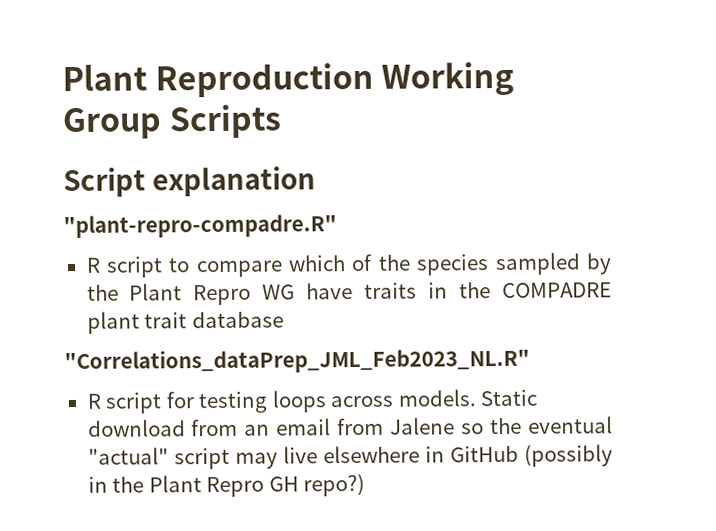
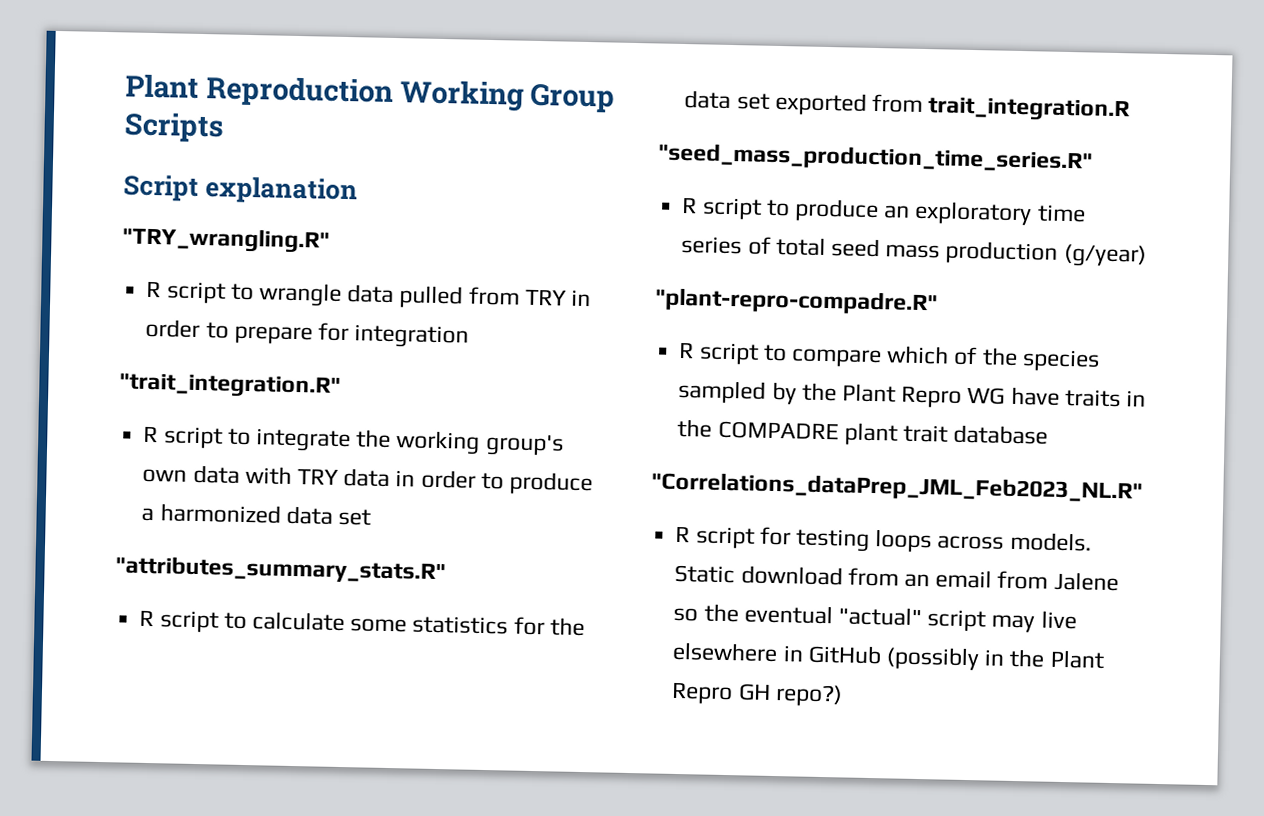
(317, 181) none -> [122,226,330,254] [146,281,591,309] [145,318,470,349] [119,372,341,399] [143,426,564,457] [142,464,593,496] [141,503,371,526] [115,555,446,585] [139,610,585,637] [684,90,1131,123] [658,142,1093,174] [682,197,1086,226] [681,235,1147,268] // "TRY_wrangling.R" // R script to wrangle data pulled from TRY in order to prepare for integration // "trait_integration.R" // R script to integrate the working group's own data with TRY data in order to produce a harmonized data set // "attributes_summary_stats.R" // R script to calculate some statistics for the data set exported from trait_integration.R // "seed_mass_production_time_series.R" // R script to produce an exploratory time series of total seed mass production (g/year)

